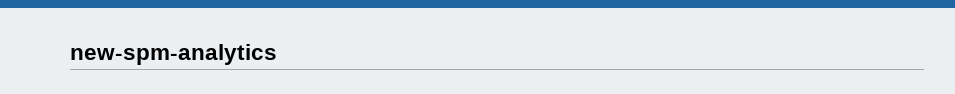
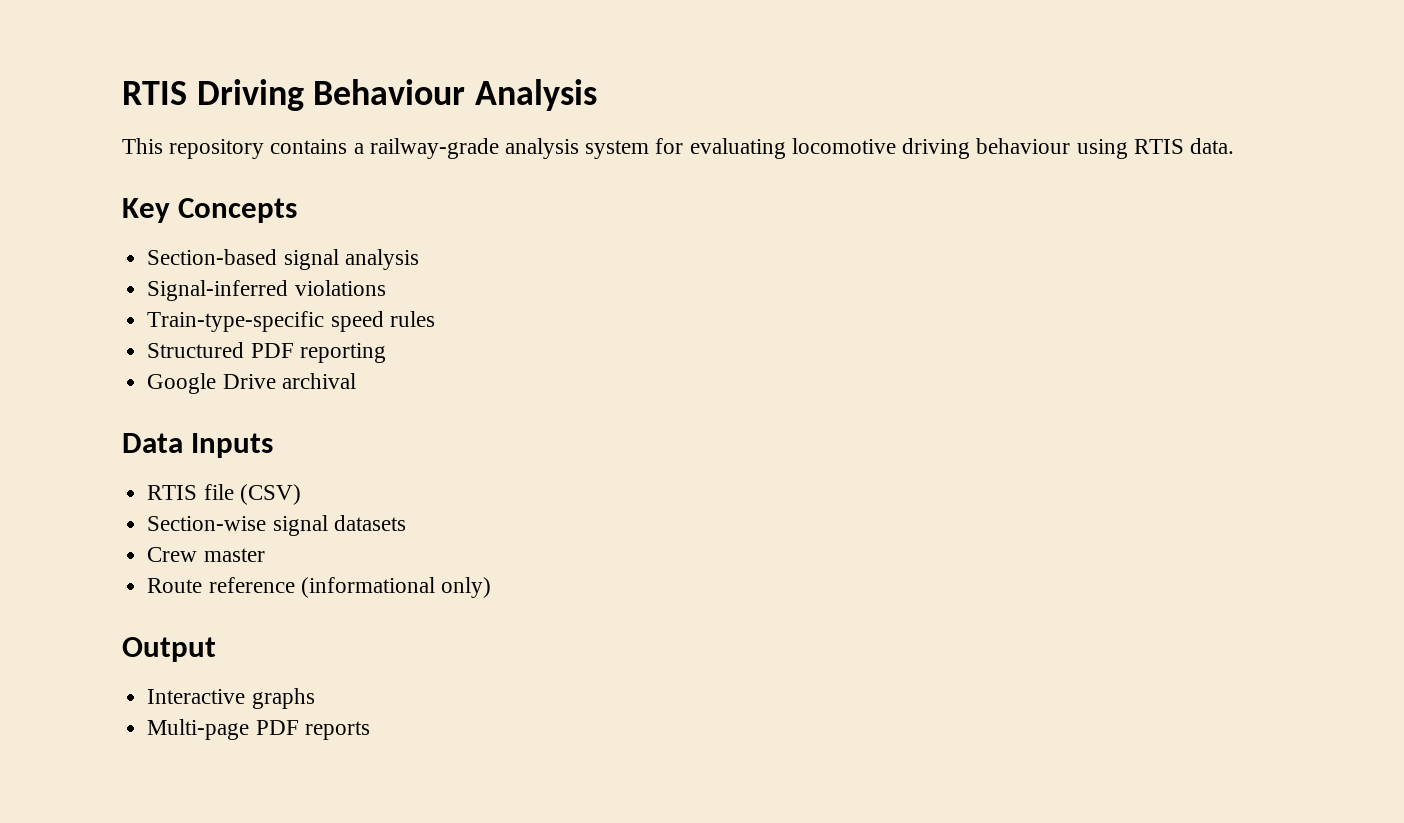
[70,44,277,65] new-spm-analytics -> [122,79,598,111] [122,138,1234,159] [122,198,298,223] [147,249,419,270] [147,280,386,301] [147,311,435,332] [147,342,386,363] [147,373,356,394] [122,433,274,458] [147,484,301,505] [147,515,406,536] [147,547,265,562] [147,577,491,598] [122,637,216,662] [147,688,315,709] [147,719,370,740] RTIS Driving Behaviour Analysis // This repository contains a railway-grade analysis system for evaluating locomotive driving behaviour using RTIS data. // Key Concepts // Section-based signal analysis // Signal-inferred violations // Train-type-specific speed rules // Structured PDF reporting // Google Drive archival // Data Inputs // RTIS file (CSV) // Section-wise signal datasets // Crew master // Route reference (informational only) // Output // Interactive graphs // Multi-page PDF reports

